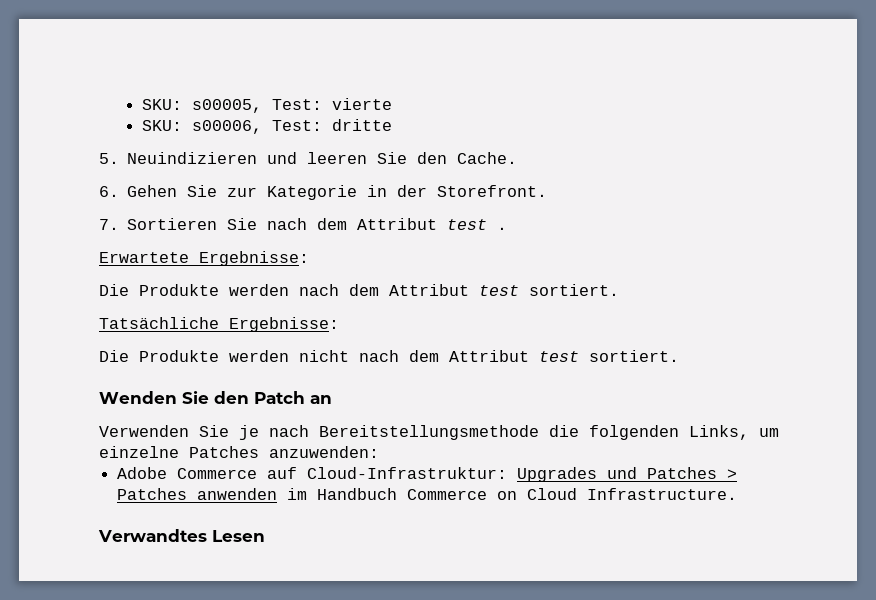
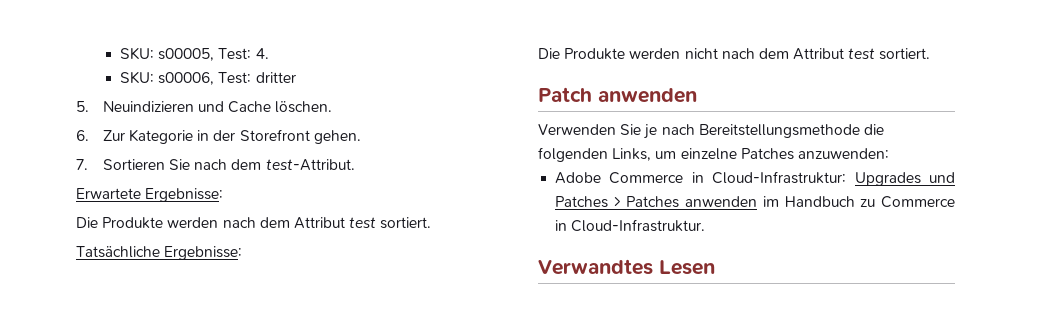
[331,98,392,110] vierte -> [255,48,269,59] 4.
[331,119,392,131] dritte -> [255,72,296,83] dritter
[307,152,518,164] [99,185,258,197] leeren Sie den Cache. // 6. Gehen Sie zur -> [228,101,333,113] [76,130,125,141] Cache löschen. // 6. Zur
[437,185,548,197] Storefront. -> [239,129,361,144] Storefront gehen.
[357,218,508,230] Attribut test . -> [265,159,355,171] test-Attribut.
[99,391,332,404] Wenden Sie den Patch an -> [538,87,697,103] Patch anwenden
[267,467,298,479] auf -> [691,172,704,183] in
[407,488,738,500] Commerce on Cloud Infrastructure. -> [860,196,955,208] [555,219,706,232] zu Commerce in Cloud-Infrastruktur.

